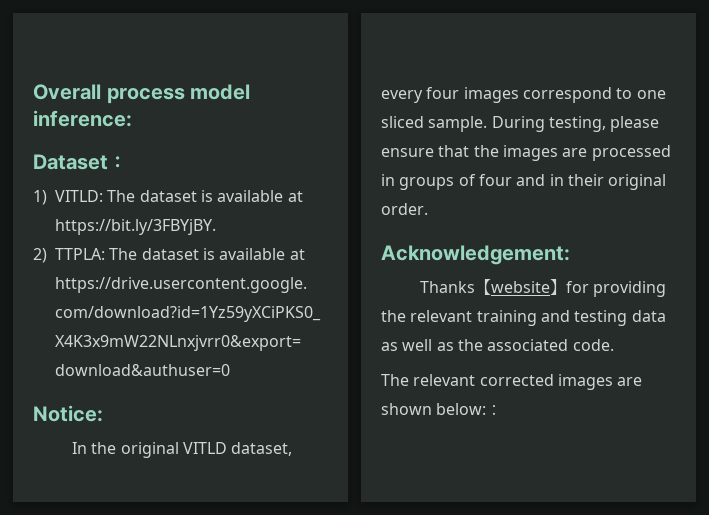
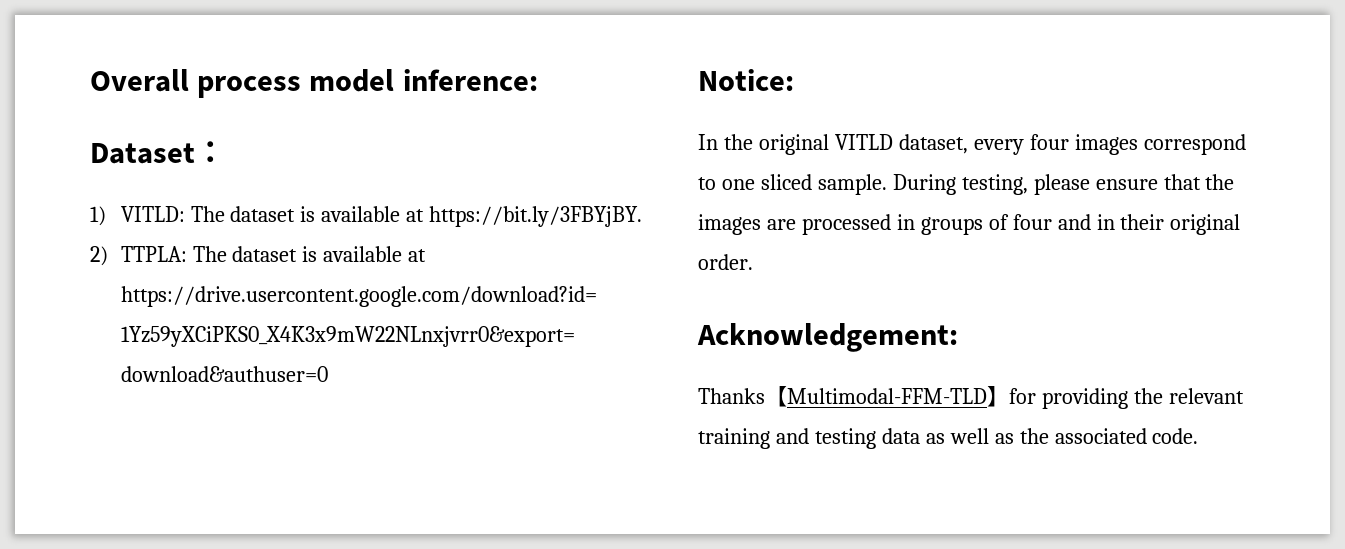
[491,281,551,293] website -> [787,388,987,404] Multimodal-FFM-TLD
[381,374,643,390] [381,403,503,415] // The relevant corrected images are shown below:： -> (1199, 436) none

